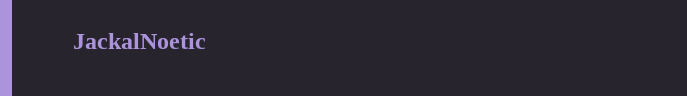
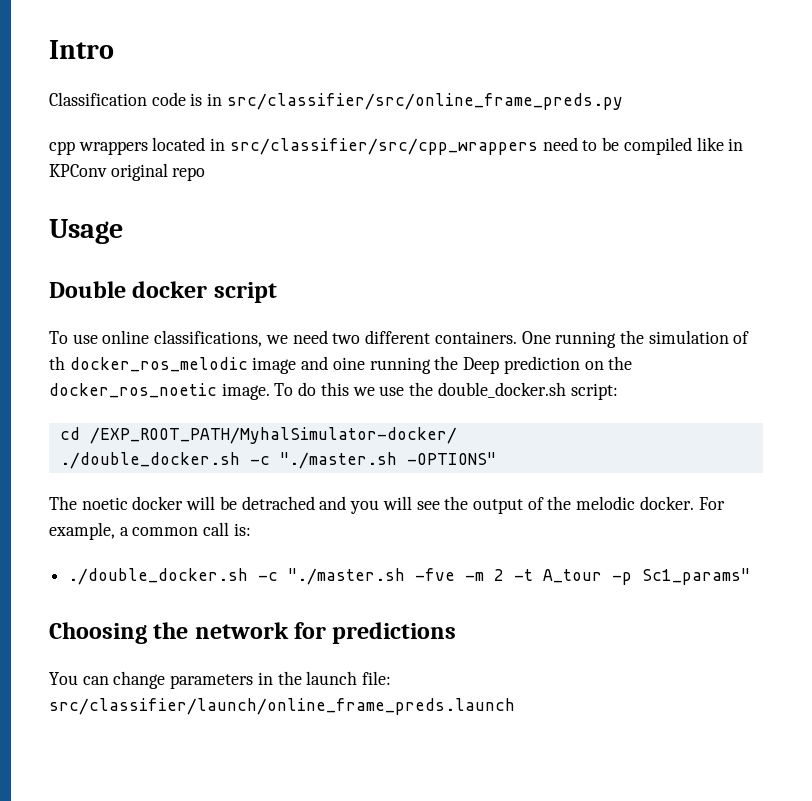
[73,33,206,49] JackalNoetic -> [49,40,114,59] [49,92,623,110] [49,137,744,155] [49,163,206,181] [49,219,123,244] [49,281,277,303] [49,330,750,348] [49,356,633,374] [49,382,618,400] [59,427,457,444] [59,452,496,469] [49,496,725,514] [49,522,251,540] [68,568,751,585] [49,622,457,644] [49,671,392,689] [49,698,515,715] Intro // Classification code is in src/classifier/src/online_frame_preds.py // cpp wrappers located in src/classifier/src/cpp_wrappers need to be compiled like in KPConv original repo // Usage // Double docker script // To use online classifications, we need two different containers. One running the simulation of th docker_ros_melodic image and oine running the Deep prediction on the docker_ros_noetic image. To do this we use the double_docker.sh script: // cd /EXP_ROOT_PATH/MyhalSimulator-docker/ // ./double_docker.sh -c "./master.sh -OPTIONS" // The noetic docker will be detrached and you will see the output of the melodic docker. For example, a common call is: // ./double_docker.sh -c "./master.sh -fve -m 2 -t A_tour -p Sc1_params" // Choosing the network for predictions // You can change parameters in the launch file: src/classifier/launch/online_frame_preds.launch

